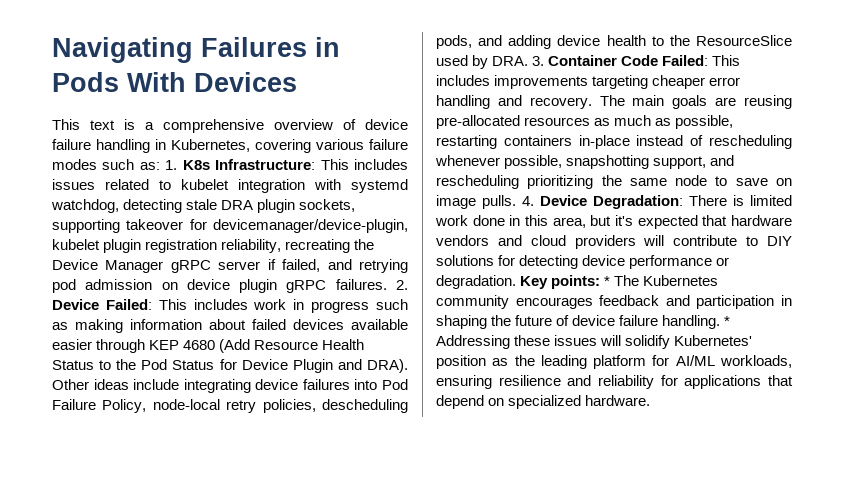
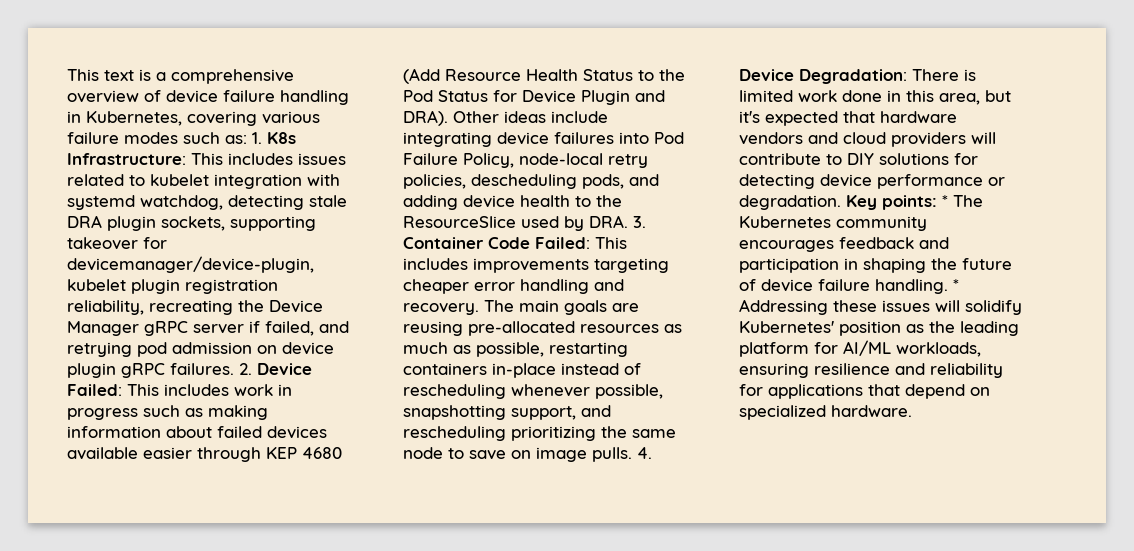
[52,37,340,63] [52,72,297,92] Navigating Failures in Pods With Devices // -> (67, 75) none

